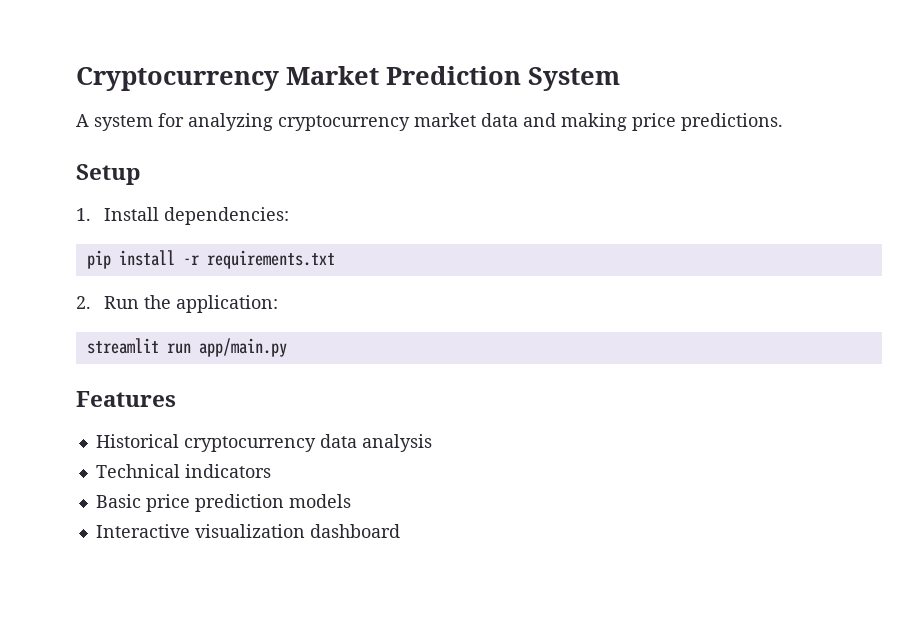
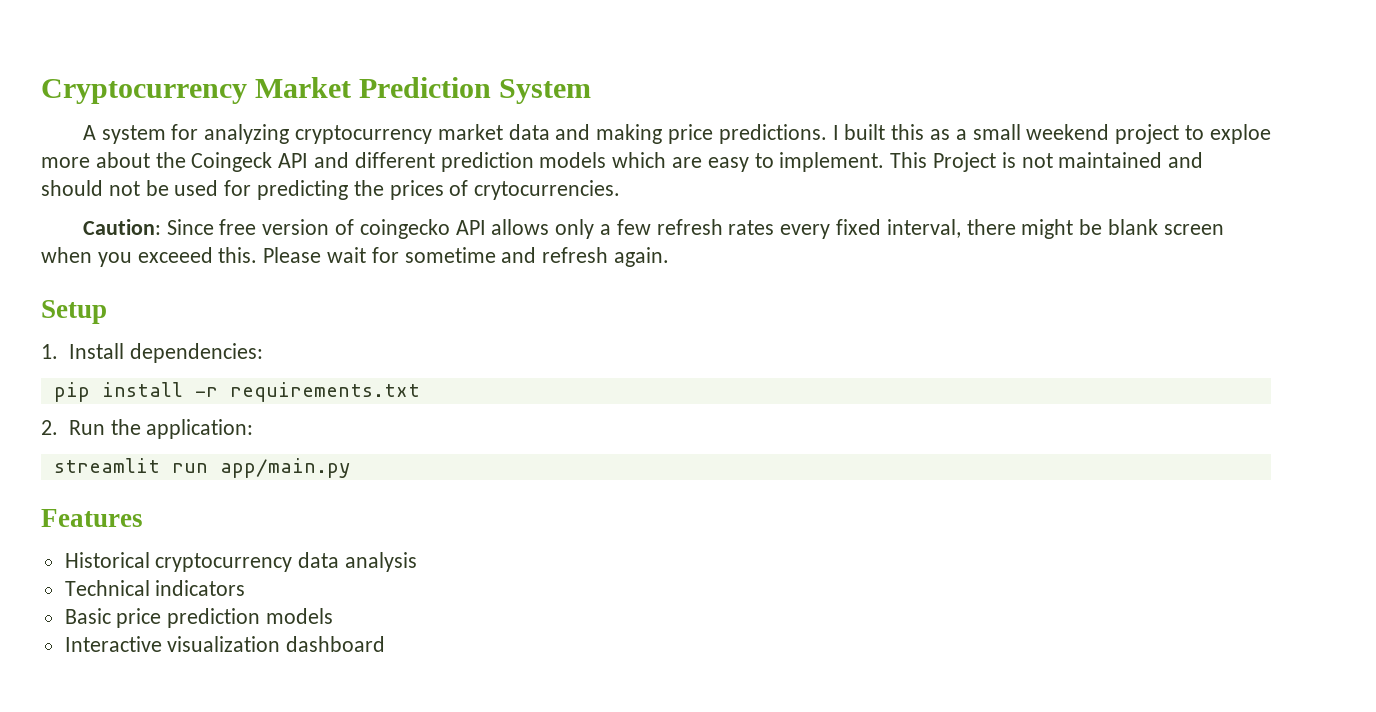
(783, 122) none -> [832,124,1271,144] [41,152,1204,172] [41,180,621,200] [82,219,1224,239] [41,247,670,267] I built this as a small weekend project to exploe more about the Coingeck API and different prediction models which are easy to implement. This Project is not maintained and should not be used for predicting the prices of crytocurrencies. // Caution: Since free version of coingecko API allows only a few refresh rates every fixed interval, there might be blank screen when you exceeed this. Please wait for sometime and refresh again.

